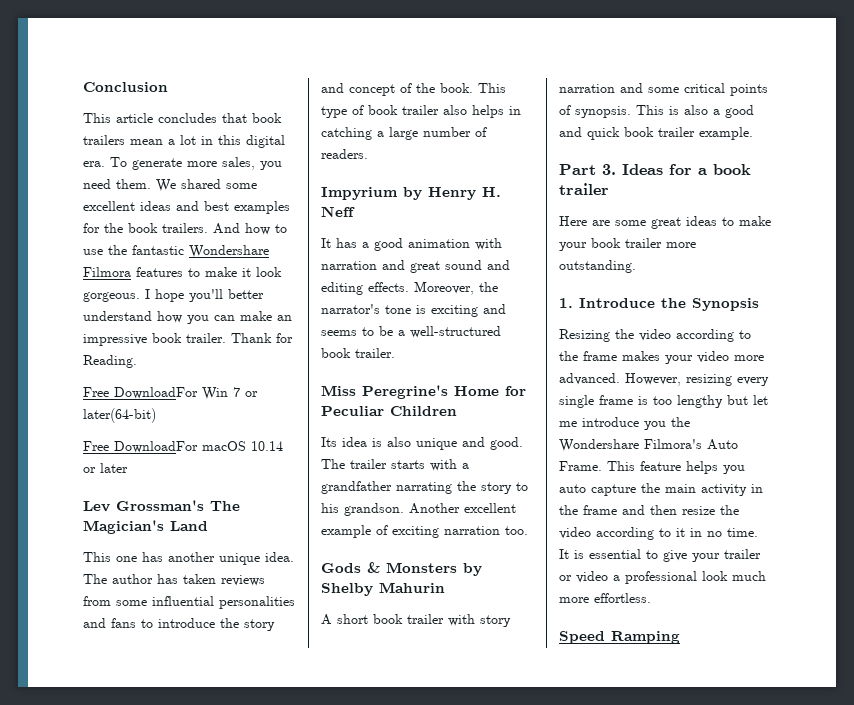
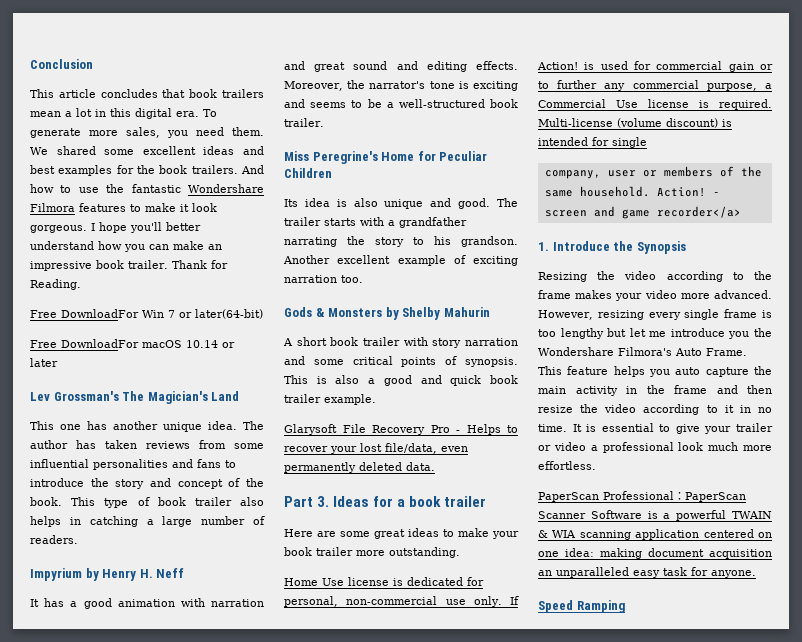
(753, 133) none -> [284,424,518,435] [284,443,468,454] [284,462,435,473] // Glarysoft File Recovery Pro - Helps to recover your lost file/data, even permanently deleted data.
(636, 266) none -> [284,577,484,586] [284,596,519,607] [537,61,773,72] [538,80,772,91] [538,99,772,110] [538,118,732,128] [538,137,647,148] [544,166,762,179] [544,186,720,197] [544,206,741,219] // Home Use license is dedicated for personal, non-commercial use only. If Action! is used for commercial gain or to further any commercial purpose, a Commercial Use license is required. Multi-license (volume discount) is intended for single // company, user or members of the same household. Action! - screen and game recorder</a>
(651, 598) none -> [538,491,746,502] [538,510,772,521] [538,529,772,540] [538,548,772,559] [538,567,756,578] // PaperScan Professional：PaperScan Scanner Software is a powerful TWAIN & WIA scanning application centered on one idea: making document acquisition an unparalleled easy task for anyone.

